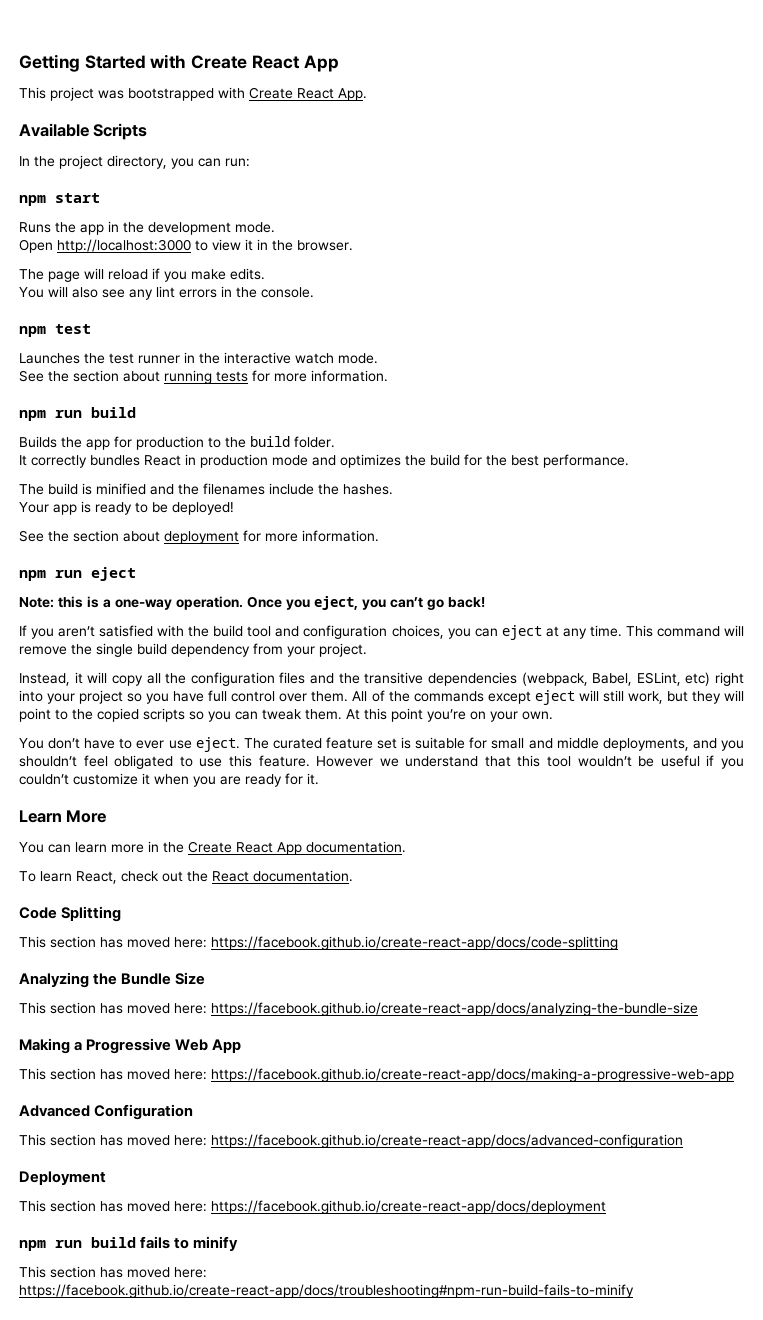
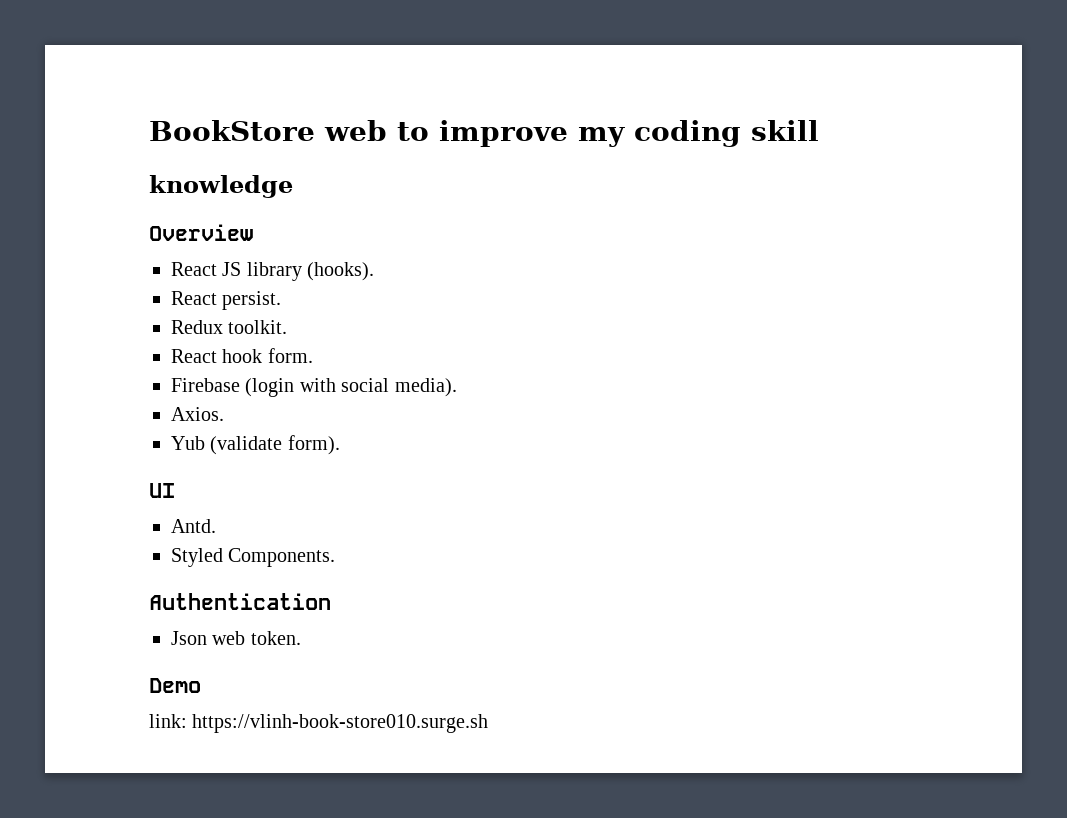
[19,54,339,72] [19,87,367,101] [19,123,148,140] [19,155,250,169] [19,193,100,206] [19,221,275,235] [19,239,353,253] [19,268,265,282] [19,286,314,300] [19,324,91,337] [19,352,378,364] [19,370,388,384] [19,407,136,421] [19,436,335,450] [19,454,629,468] [19,483,393,495] [19,501,234,515] [19,530,379,544] [19,567,136,581] [19,596,485,610] [19,625,744,640] [19,643,367,657] [19,672,744,686] [19,690,744,705] [19,708,553,722] [19,737,744,752] [19,755,745,769] [19,773,319,787] [19,810,107,823] [19,841,406,855] [19,870,353,884] [19,906,122,922] [19,936,618,950] [19,972,206,988] [19,1002,698,1016] [19,1038,242,1054] [19,1068,734,1082] [19,1104,194,1120] [19,1134,683,1148] [19,1171,106,1185] [19,1200,606,1214] [19,1236,239,1251] [19,1266,207,1278] [19,1284,634,1298] Getting Started with Create React App // This project was bootstrapped with Create React App. // Available Scripts // In the project directory, you can run: // npm start // Runs the app in the development mode. // Open http://localhost:3000 to view it in the browser. // The page will reload if you make edits. // You will also see any lint errors in the console. // npm test // Launches the test runner in the interactive watch mode. // See the section about running tests for more information. // npm run build // Builds the app for production to the build folder. // It correctly bundles React in production mode and optimizes the build for the best performance. // The build is minified and the filenames include the hashes. // Your app is ready to be deployed! // See the section about deployment for more information. // npm run eject // Note: this is a one-way operation. Once you eject, you can’t go back! // If you aren’t satisfied with the build tool and configuration choices, you can eject at any time. This command will remove the single build dependency from your project. // Instead, it will copy all the configuration files and the transitive dependencies (webpack, Babel, ESLint, etc) right into your project so you have full control over them. All of the commands except eject will still work, but they will point to the copied scripts so you can tweak them. At this point you’re on your own. // You don’t have to ever use eject. The curated feature set is suitable for small and middle deployments, and you shouldn’t feel obligated to use this feature. However we understand that this tool wouldn’t be useful if you couldn’t customize it when you are ready for it. // Learn More // You can learn more in the Create React App documentation. // To learn React, check out the React documentation. // Code Splitting // This section has moved here: https://facebook.github.io/create-react-app/docs/code-splitting // Analyzing the Bundle Size // This section has moved here: https://facebook.github.io/create-react-app/docs/analyzing-the-bundle-size // Making a Progressive Web App // This section has moved here: https://facebook.github.io/create-react-app/docs/making-a-progressive-web-app // Advanced Configuration // This section has moved here: https://facebook.github.io/create-react-app/docs/advanced-configuration // Deployment // This section has moved here: https://facebook.github.io/create-react-app/docs/deployment // npm run build fails to minify // This section has moved here: https://facebook.github.io/create-react-app/docs/troubleshooting#npm-run-build-fails-to-minify -> [149,120,819,147] [149,175,293,198] [149,224,253,241] [171,262,375,281] [171,291,282,310] [171,320,288,334] [171,348,313,363] [171,378,457,397] [171,407,224,421] [171,435,340,455] [149,483,175,498] [171,519,216,533] [171,548,336,567] [149,593,331,610] [171,631,301,645] [149,678,201,693] [149,714,489,733] BookStore web to improve my coding skill // knowledge // Overview // React JS library (hooks). // React persist. // Redux toolkit. // React hook form. // Firebase (login with social media). // Axios. // Yub (validate form). // UI // Antd. // Styled Components. // Authentication // Json web token. // Demo // link: https://vlinh-book-store010.surge.sh

